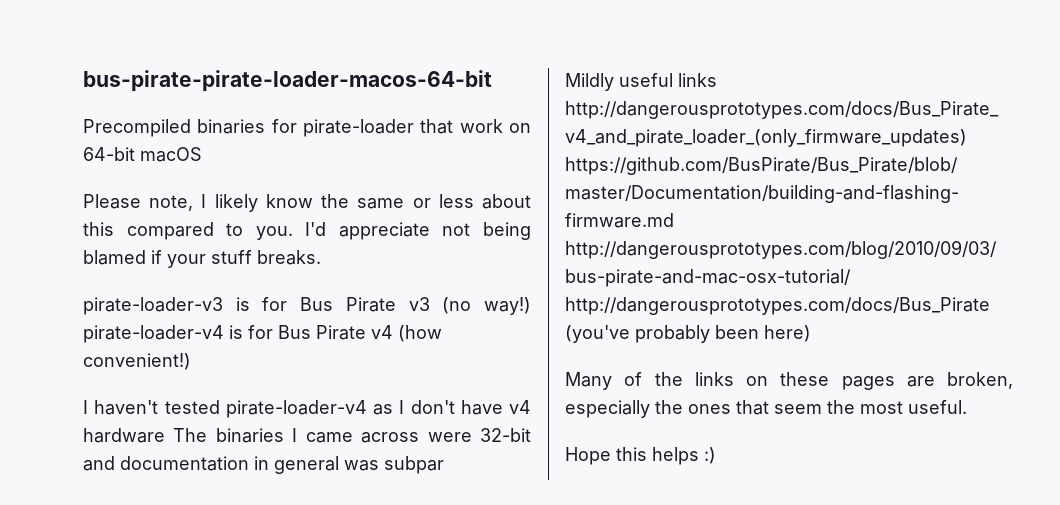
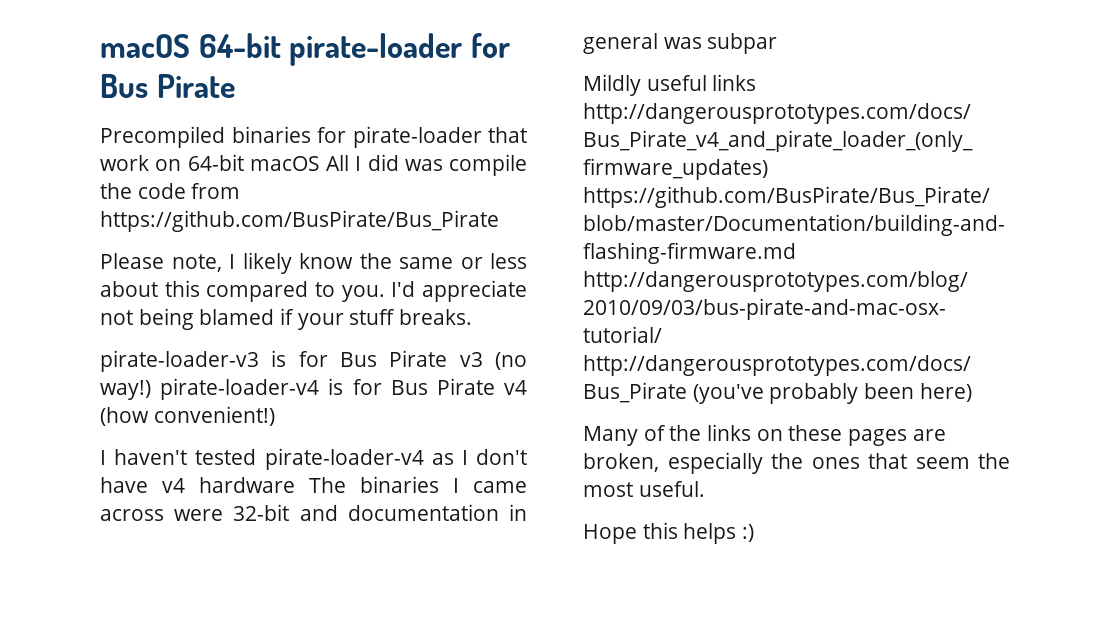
[83,70,492,92] bus-pirate-pirate-loader-macos-64-bit -> [100,33,510,66] [100,74,235,98] macOS 64-bit pirate-loader for Bus Pirate
(202, 154) none -> [326,154,527,176] [100,183,241,199] [100,210,499,232] All I did was compile the code from https://github.com/BusPirate/Bus_Pirate

